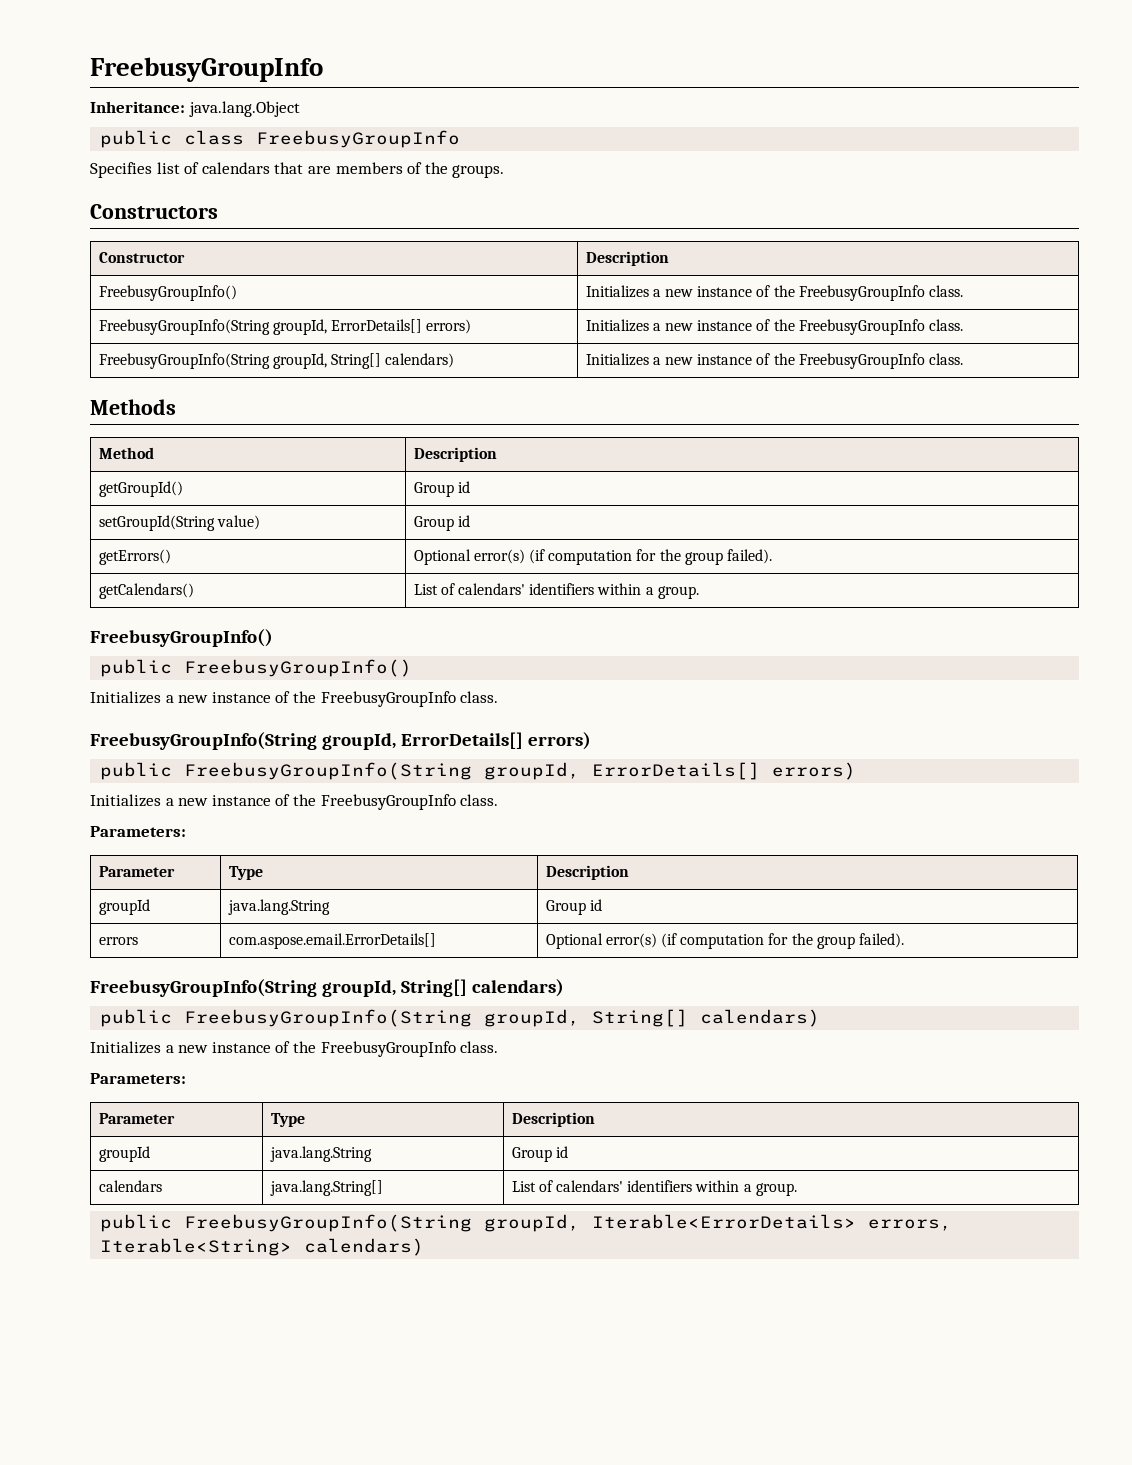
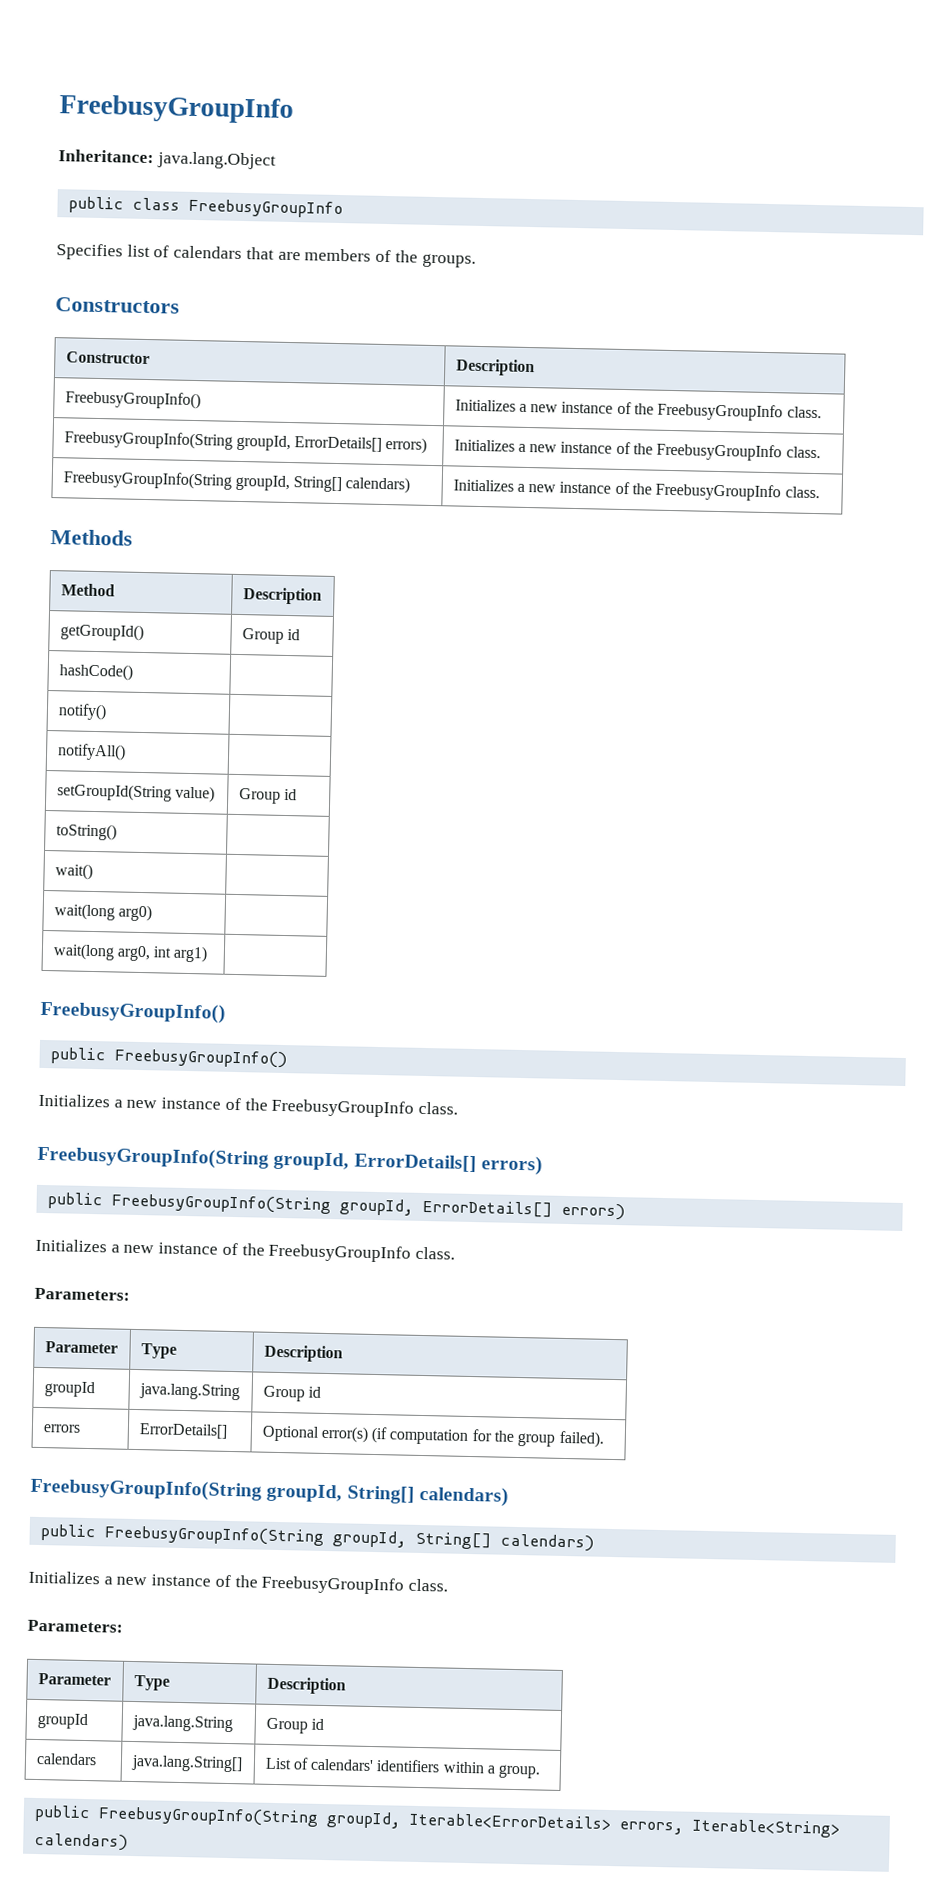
(470, 487) none -> [58,663,133,681] [57,703,107,721] [56,743,126,761] // hashCode() | // notify() | // notifyAll() |
[98,549,171,565] [413,549,772,565] [98,583,194,599] [413,583,699,599] getErrors() | Optional error(s) (if computation for the group failed). // getCalendars() | List of calendars' identifiers within a group. -> [55,823,117,841] [54,863,93,880] [53,903,152,922] [52,943,209,963] toString() | // wait() | // wait(long arg0) | // wait(long arg0, int arg1) |
[228,933,436,949] com.aspose.email.ErrorDetails[] -> [138,1423,228,1439] ErrorDetails[]

